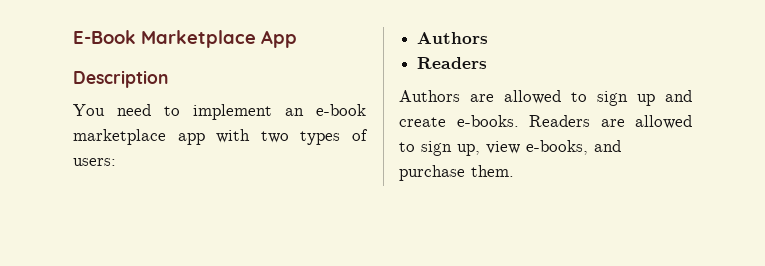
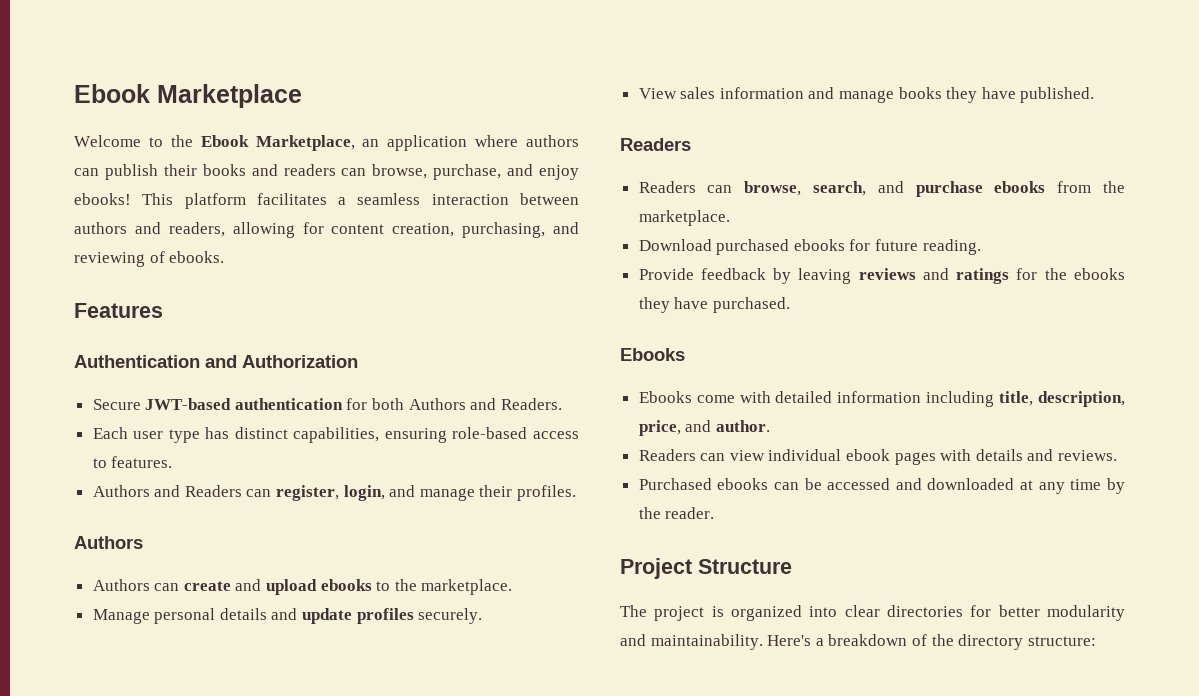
[73,30,136,44] E-Book -> [74,84,150,103] Ebook
[261,30,297,48] [73,70,168,88] [73,104,366,120] [73,129,368,145] [73,158,116,166] [417,32,489,44] [417,57,488,69] [399,90,692,106] [399,115,692,129] [399,140,621,156] [399,165,514,181] App // Description // You need to implement an e-book marketplace app with two types of users: // Authors // Readers // Authors are allowed to sign up and create e-books. Readers are allowed to sign up, view e-books, and purchase them. -> [74,135,579,151] [74,164,579,180] [74,193,579,209] [74,222,579,238] [74,251,225,267] [74,303,163,318] [74,355,358,368] [92,398,562,410] [92,427,579,443] [92,456,173,468] [92,485,577,501] [74,536,143,549] [92,579,513,595] [92,608,483,624] [638,87,1095,103] [620,138,691,151] [638,181,1125,197] [638,210,730,226] [638,239,981,255] [638,268,1125,284] [638,297,790,313] [620,348,685,361] [638,391,1125,407] [638,420,770,436] [638,449,1118,465] [638,478,1125,494] [638,507,715,519] [620,558,792,579] [620,605,1125,621] [620,634,1096,650] // Welcome to the Ebook Marketplace, an application where authors can publish their books and readers can browse, purchase, and enjoy ebooks! This platform facilitates a seamless interaction between authors and readers, allowing for content creation, purchasing, and reviewing of ebooks. // Features // Authentication and Authorization // Secure JWT-based authentication for both Authors and Readers. // Each user type has distinct capabilities, ensuring role-based access to features. // Authors and Readers can register, login, and manage their profiles. // Authors // Authors can create and upload ebooks to the marketplace. // Manage personal details and update profiles securely. // View sales information and manage books they have published. // Readers // Readers can browse, search, and purchase ebooks from the marketplace. // Download purchased ebooks for future reading. // Provide feedback by leaving reviews and ratings for the ebooks they have purchased. // Ebooks // Ebooks come with detailed information including title, description, price, and author. // Readers can view individual ebook pages with details and reviews. // Purchased ebooks can be accessed and downloaded at any time by the reader. // Project Structure // The project is organized into clear directories for better modularity and maintainability. Here's a breakdown of the directory structure:

